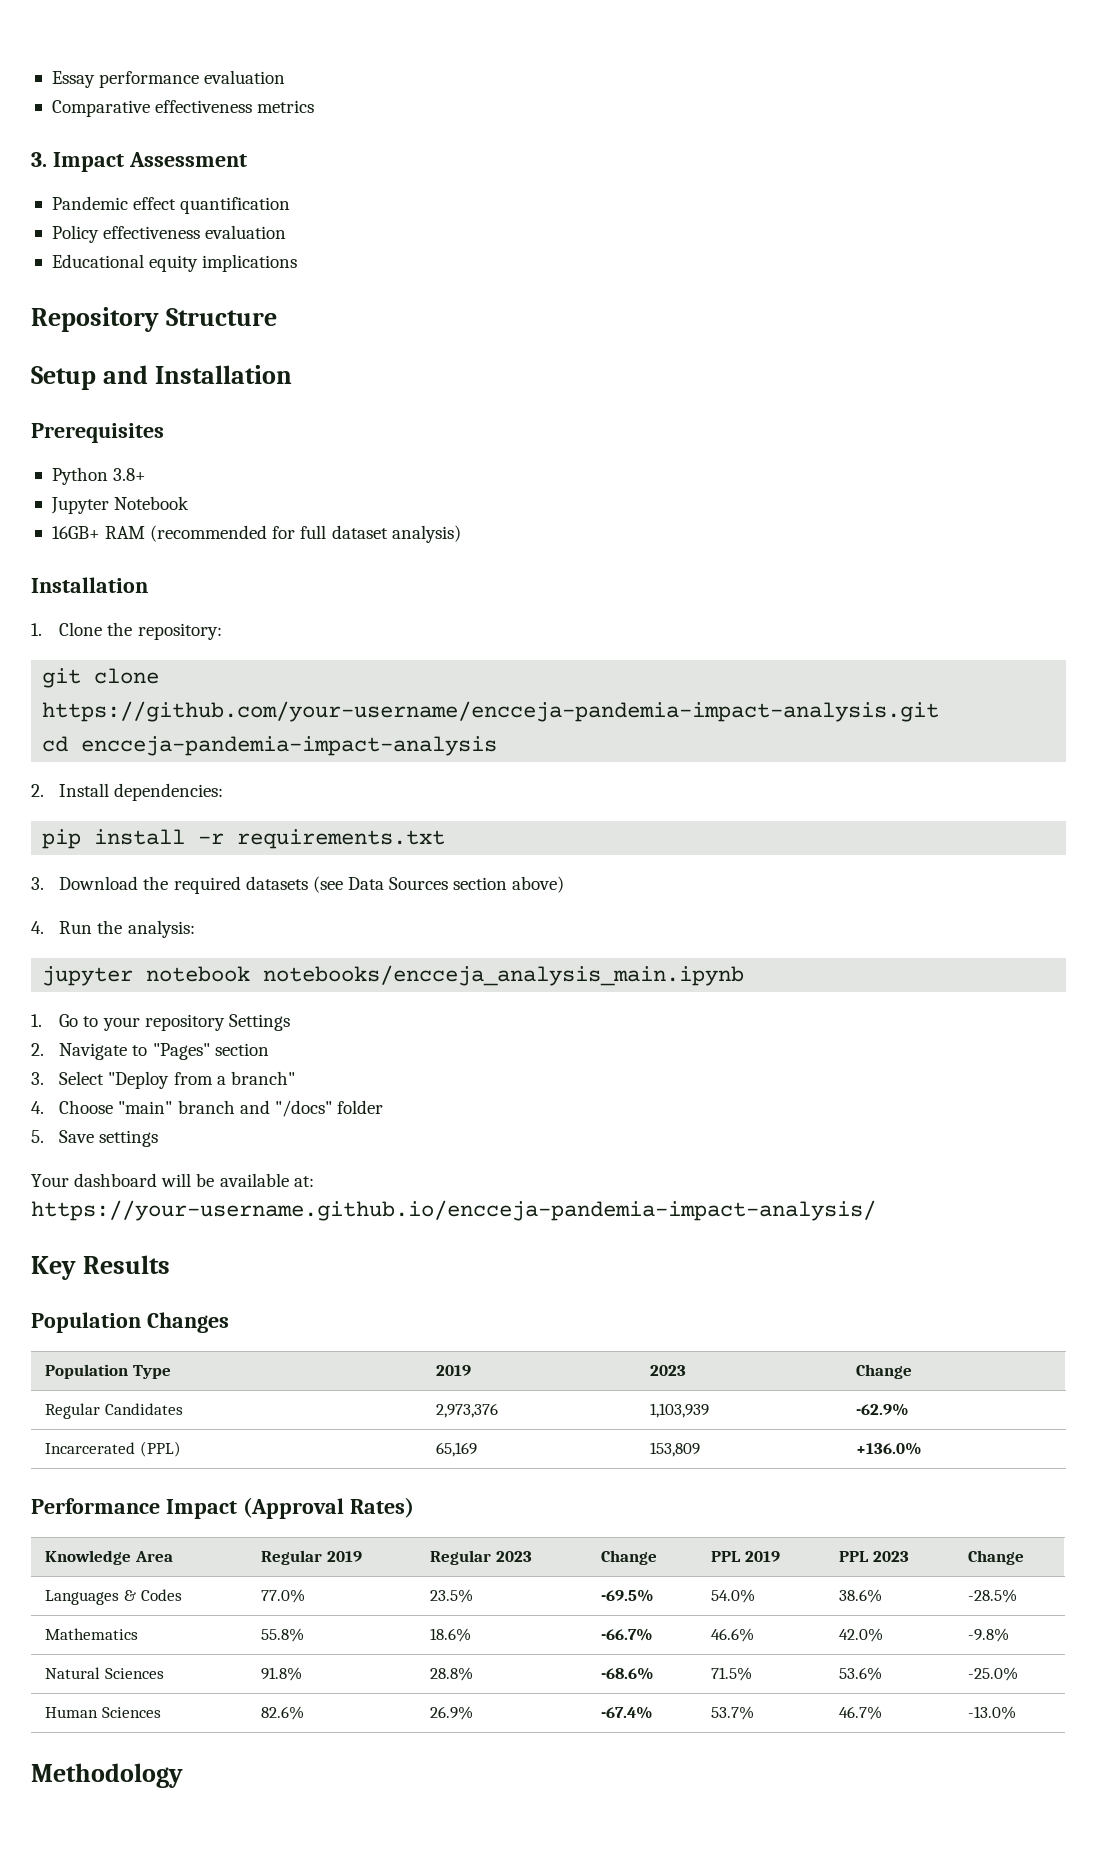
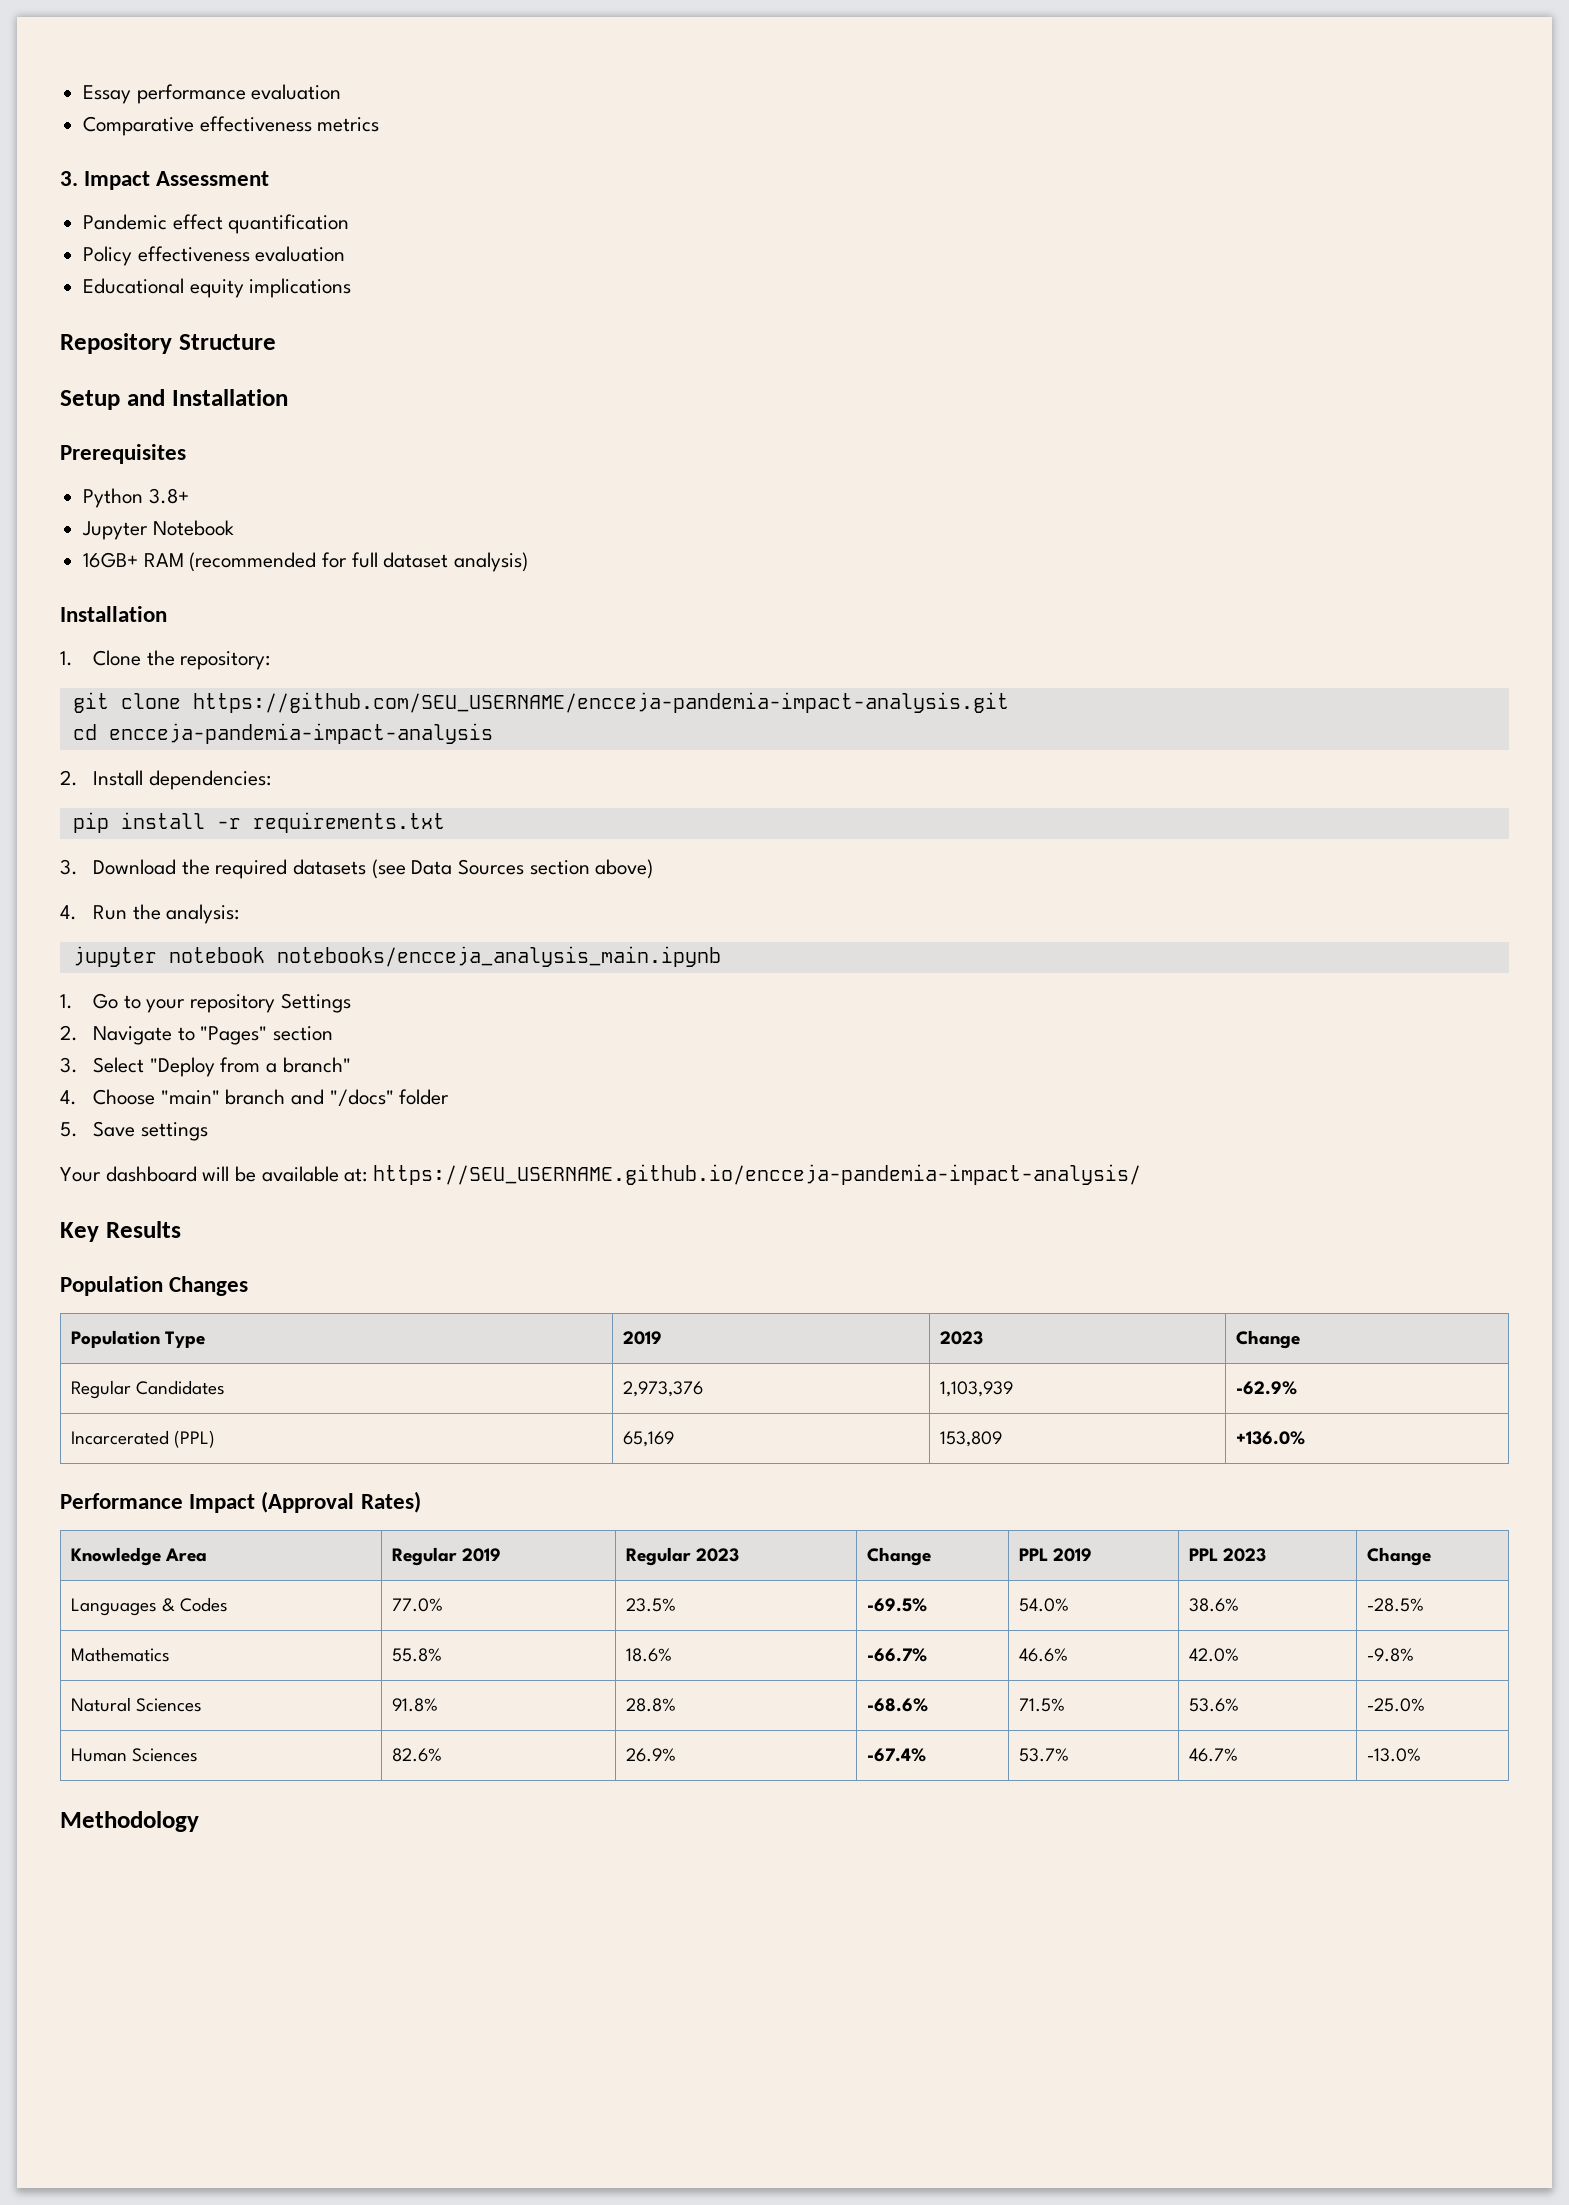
[42,701,940,722] https://github.com/your-username/encceja-pandemia-impact-analysis.git -> [192,692,1009,713] https://github.com/SEU_USERNAME/encceja-pandemia-impact-analysis.git
[31,1200,876,1221] https://your-username.github.io/encceja-pandemia-impact-analysis/ -> [373,1164,1142,1185] https://SEU_USERNAME.github.io/encceja-pandemia-impact-analysis/

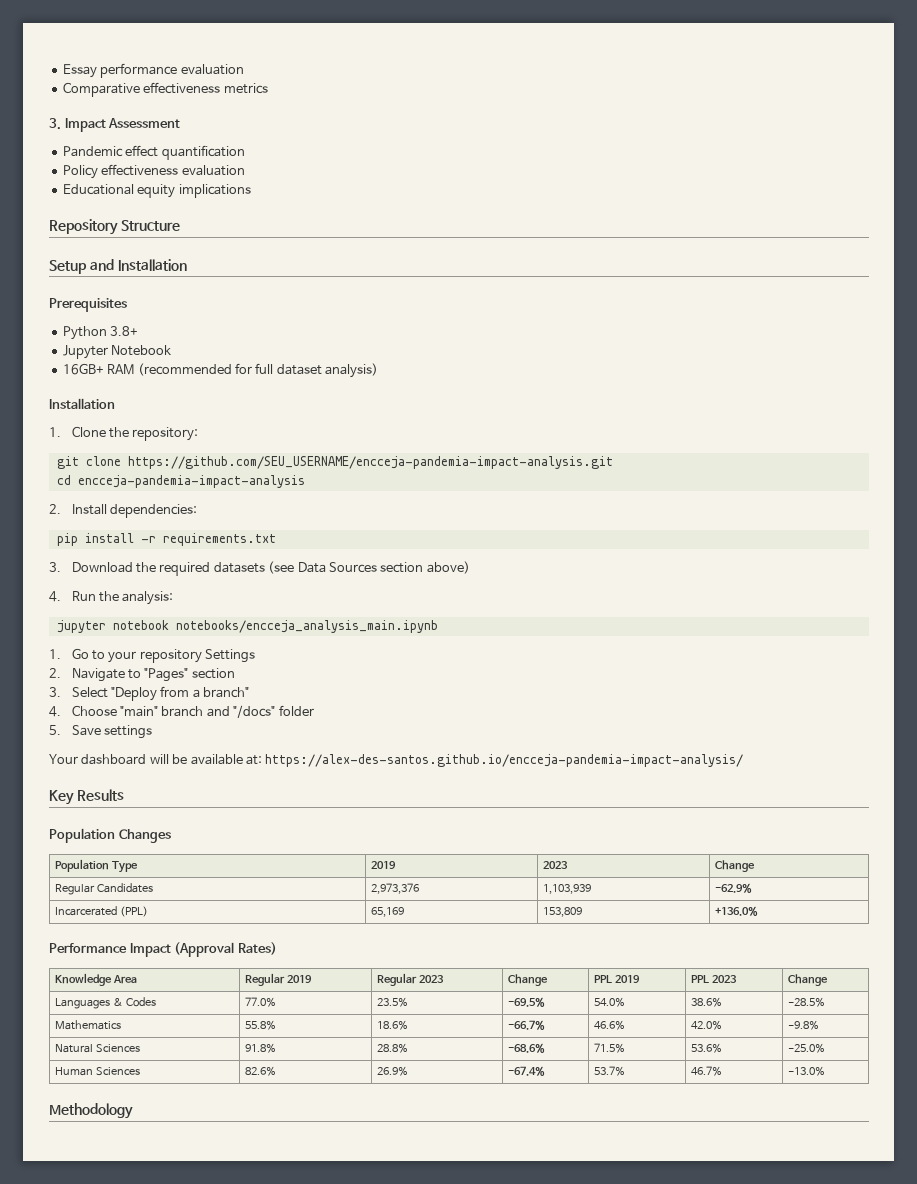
[373,1164,1142,1185] https://SEU_USERNAME.github.io/encceja-pandemia-impact-analysis/ -> [265,754,744,767] https://alex-des-santos.github.io/encceja-pandemia-impact-analysis/

